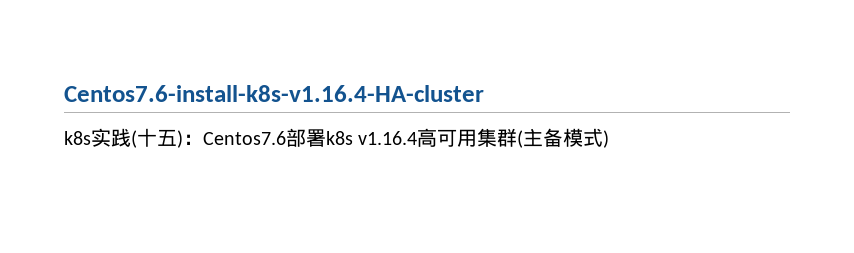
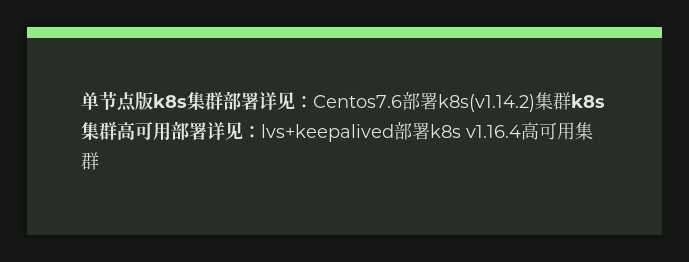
[64,85,484,102] [64,128,286,148] Centos7.6-install-k8s-v1.16.4-HA-cluster // k8s实践(十五)：Centos7.6 -> [81,91,605,112] [81,121,394,142] 单节点版k8s集群部署详见：Centos7.6部署k8s(v1.14.2)集群k8s集群高可用部署详见：lvs+keepalived
[517,128,610,148] (主备模式) -> (99, 161) none

